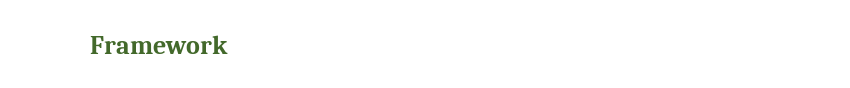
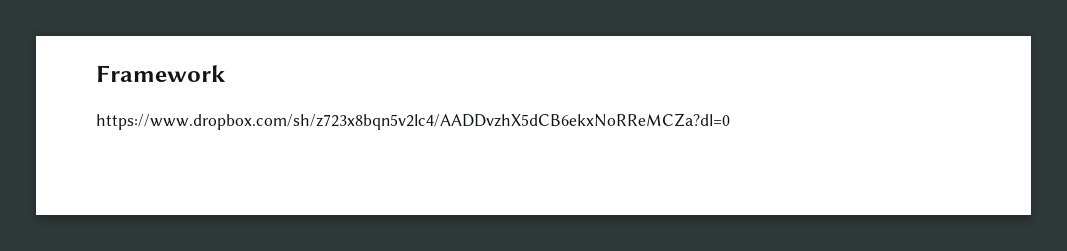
(228, 44) none -> [96,113,730,130] // https://www.dropbox.com/sh/z723x8bqn5v2lc4/AADDvzhX5dCB6ekxNoRReMCZa?dl=0

